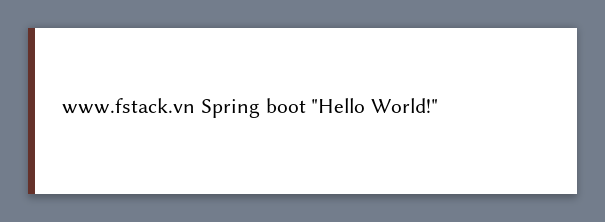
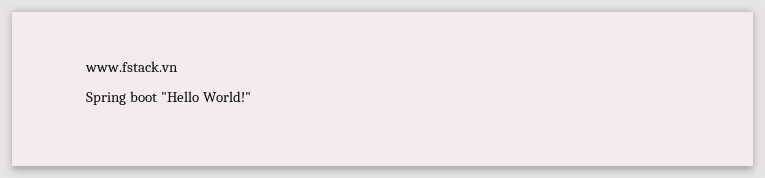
(195, 106) none -> (178, 66) //

